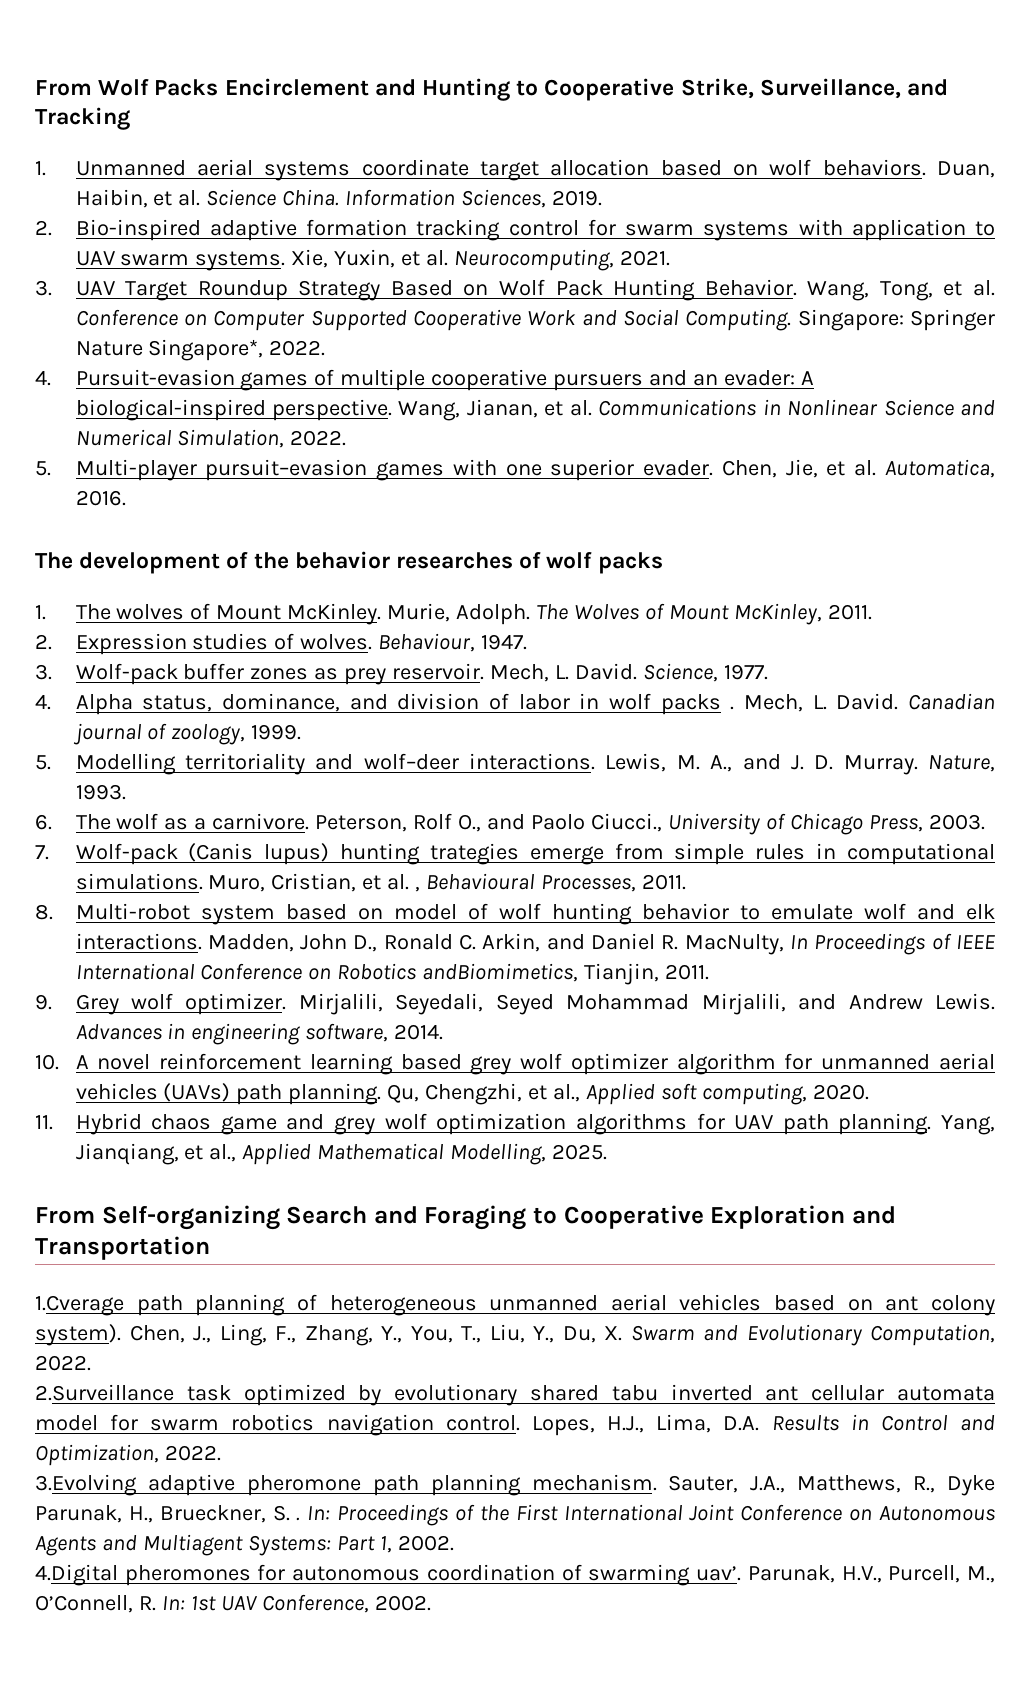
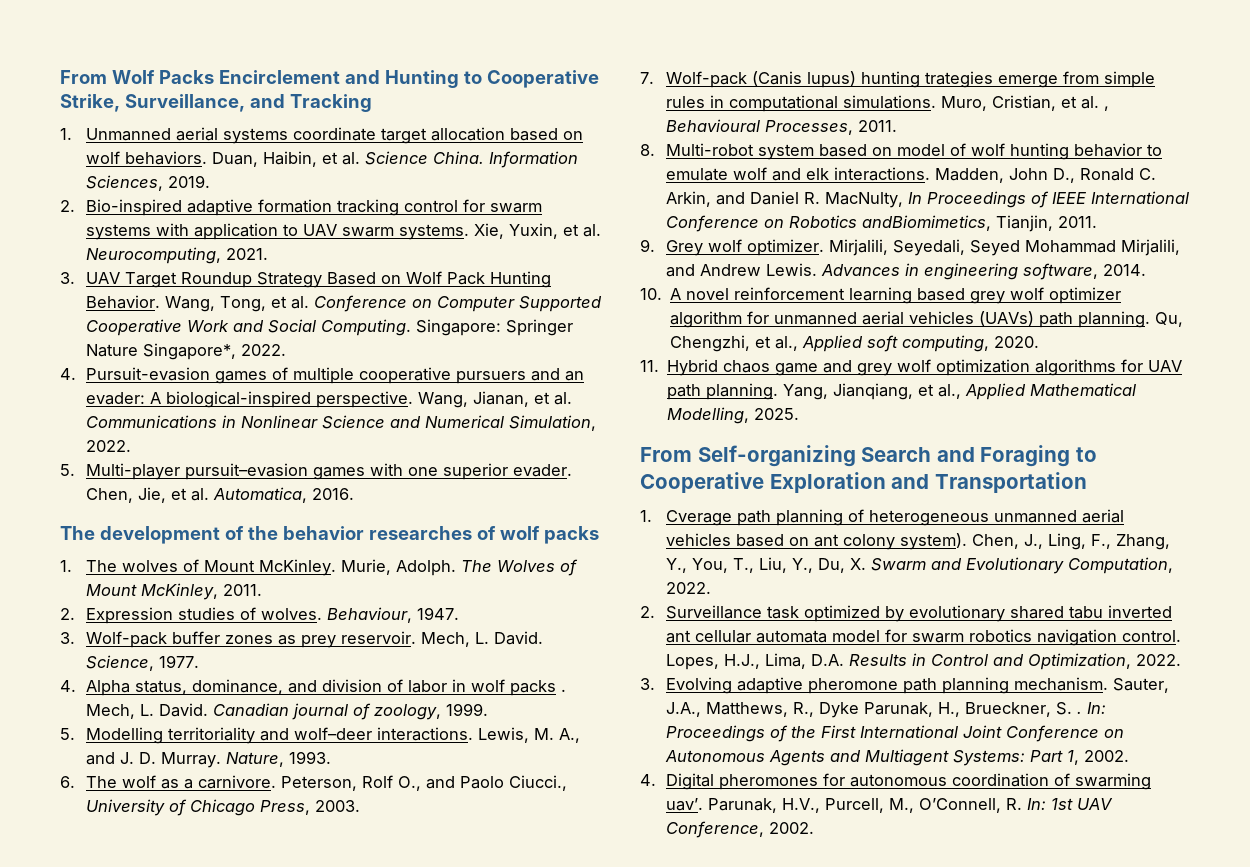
[35,1295,124,1316] 1.Cverage -> [640,510,733,526] 1. Cverage
[35,1384,174,1401] 2.Surveillance -> [640,605,763,619] 2. Surveillance
[35,1474,137,1496] 3.Evolving -> [640,677,733,694] 3. Evolving
[35,1564,118,1586] 4.Digital -> [640,773,715,790] 4. Digital

